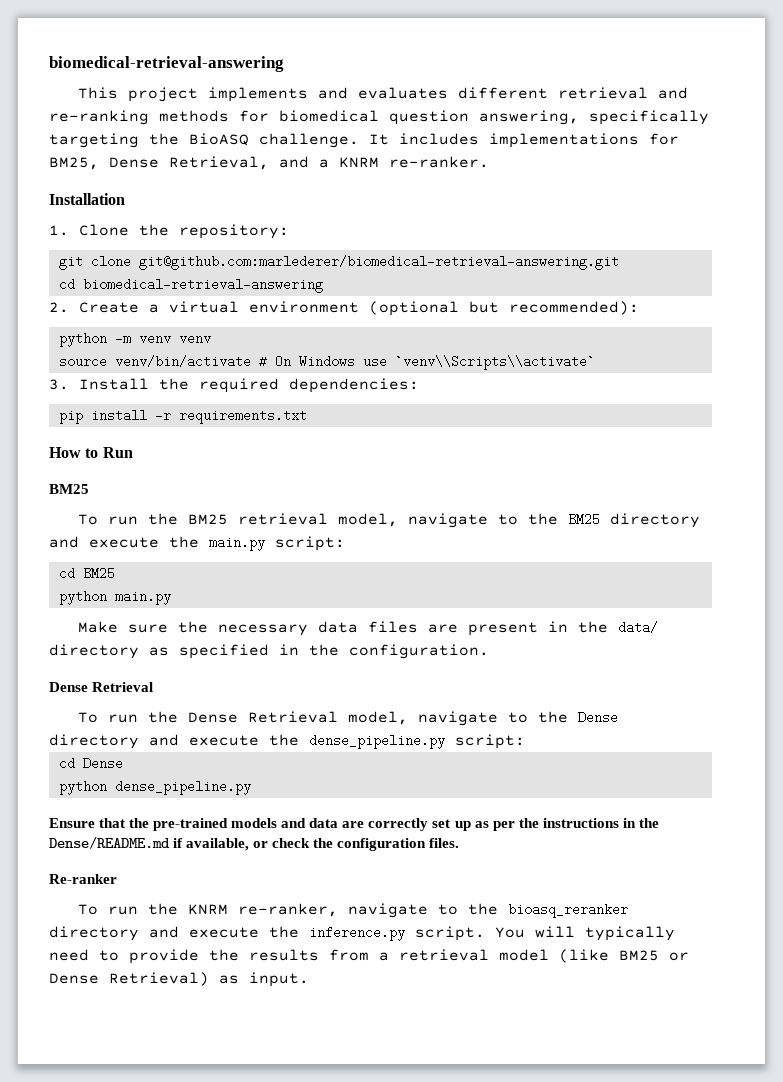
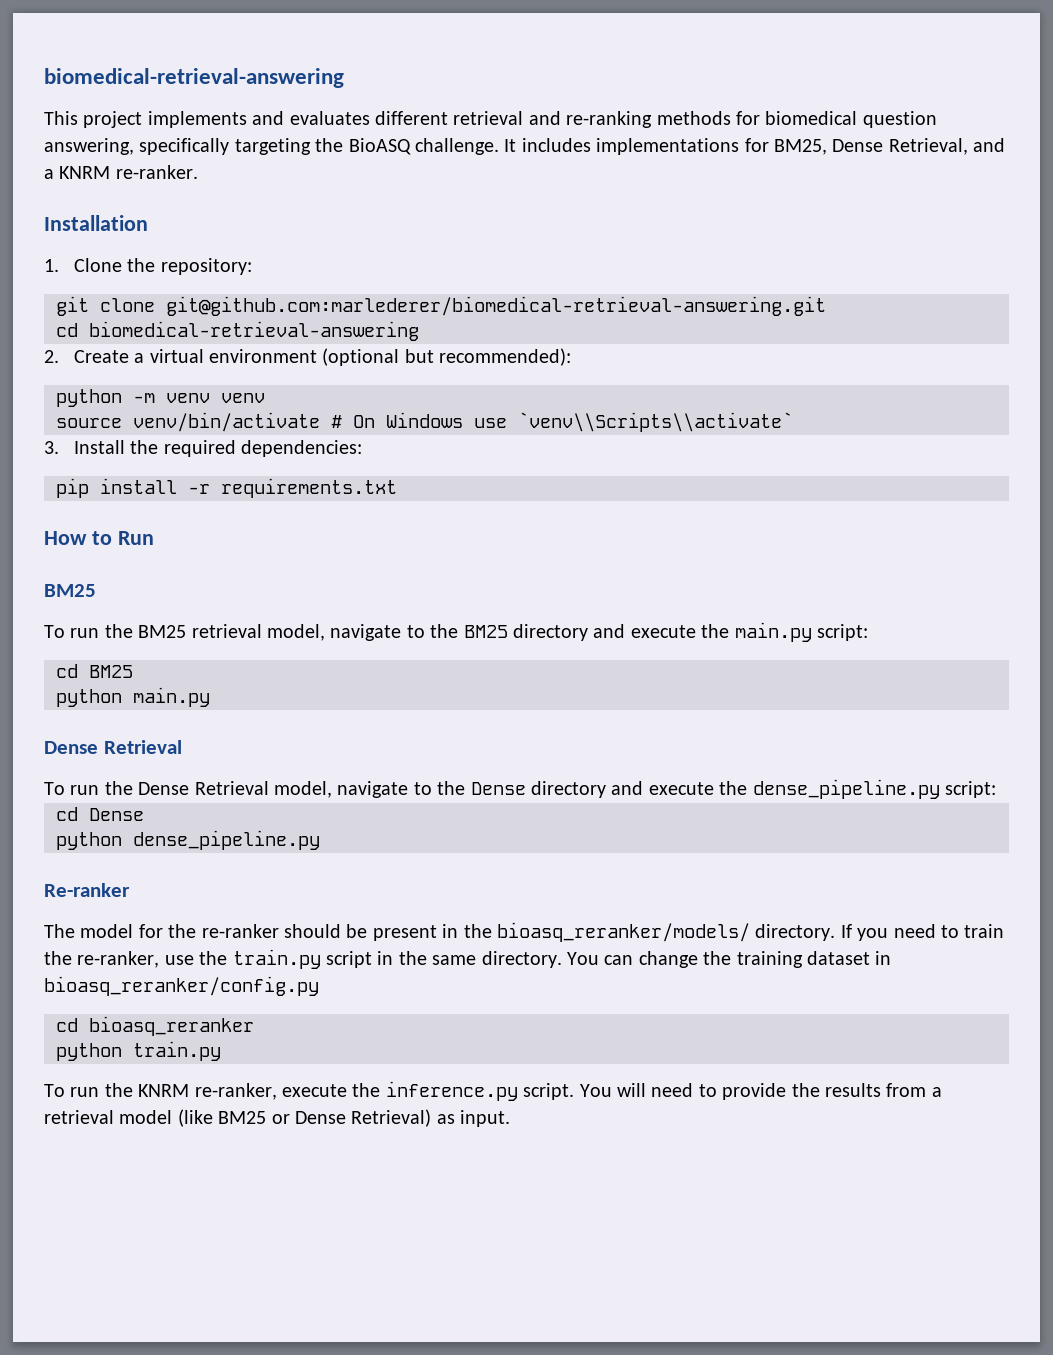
[78,621,659,636] [49,644,489,659] // Make sure the necessary data files are present in the data/ directory as specified in the configuration. -> (210, 697) none
[49,818,659,831] [49,836,460,851] [49,874,117,884] Ensure that the pre-trained models and data are correctly set up as per the instructions in the Dense/README.md if available, or check the configuration files. // Re-ranker -> [44,883,130,897] [44,922,1005,942] [44,949,892,969] [44,976,319,996] [56,1016,254,1036] [56,1041,221,1061] Re-ranker // The model for the re-ranker should be present in the bioasq_reranker/models/ directory. If you need to train the re-ranker, use the train.py script in the same directory. You can change the training dataset in bioasq_reranker/config.py // cd bioasq_reranker // python train.py
[348,903,629,918] [49,926,179,941] navigate to the bioasq_reranker directory and -> (277, 1091) none
[585,926,675,941] typically -> (646, 1090) none

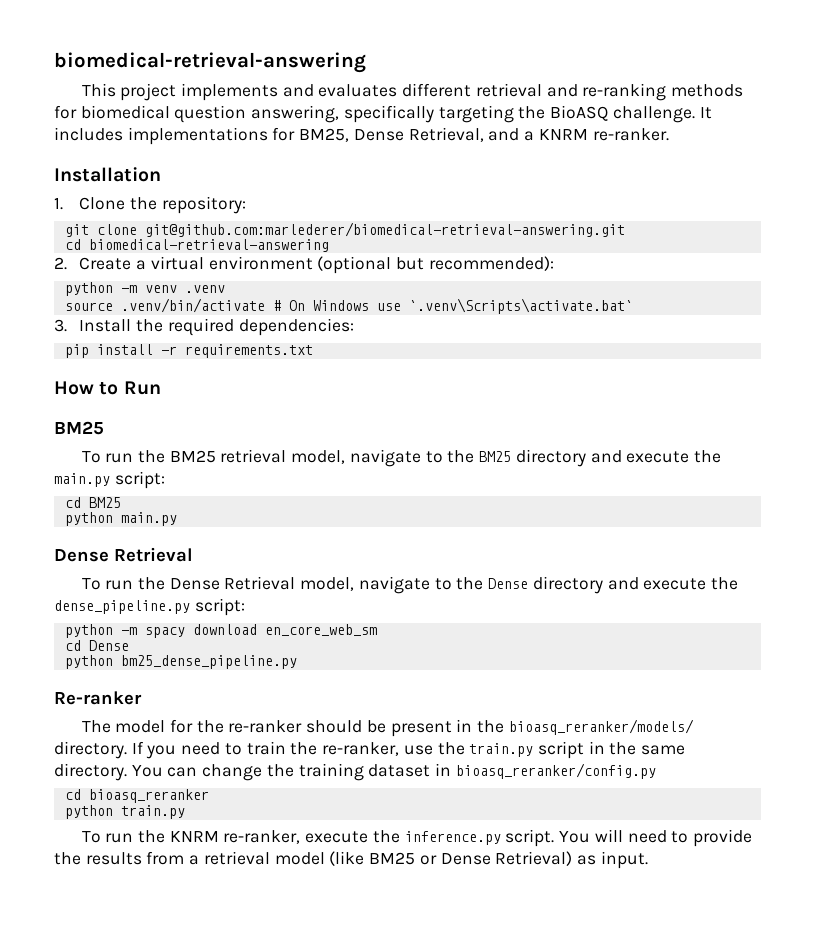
[221,393,265,403] venv -> [184,285,225,293] .venv
[133,412,320,432] venv/bin/activate -> [120,298,265,313] .venv/bin/activate
[518,412,793,432] `venv\\Scripts\\activate` -> [408,298,633,314] `.venv\Scripts\activate.bat`
(996, 789) none -> [64,624,377,638] // python -m spacy download en_core_web_sm
[133,830,320,850] dense_pipeline.py -> [120,655,297,669] bm25_dense_pipeline.py

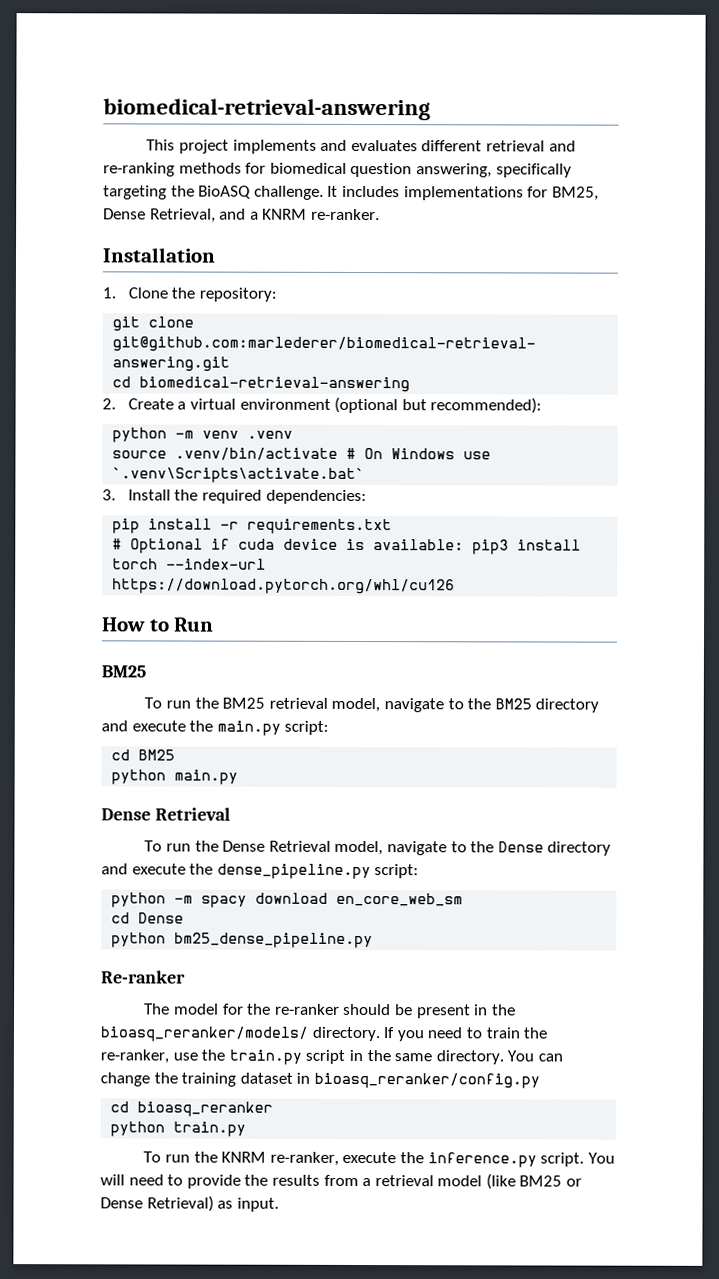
(313, 351) none -> [112,538,582,555] [112,558,267,570] [112,578,456,595] // # Optional if cuda device is available: pip3 install torch --index-url https://download.pytorch.org/whl/cu126

